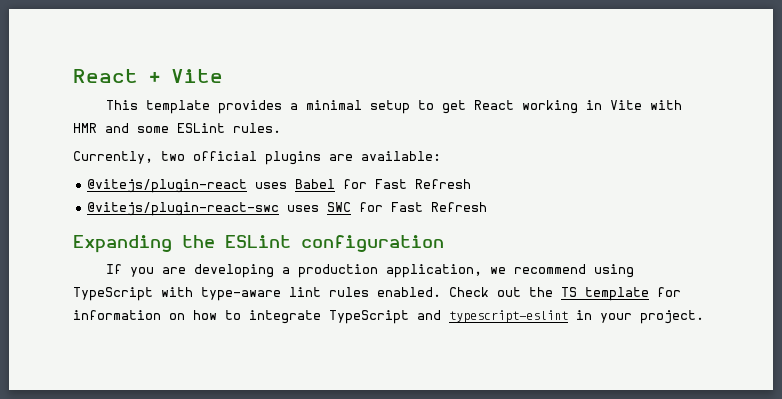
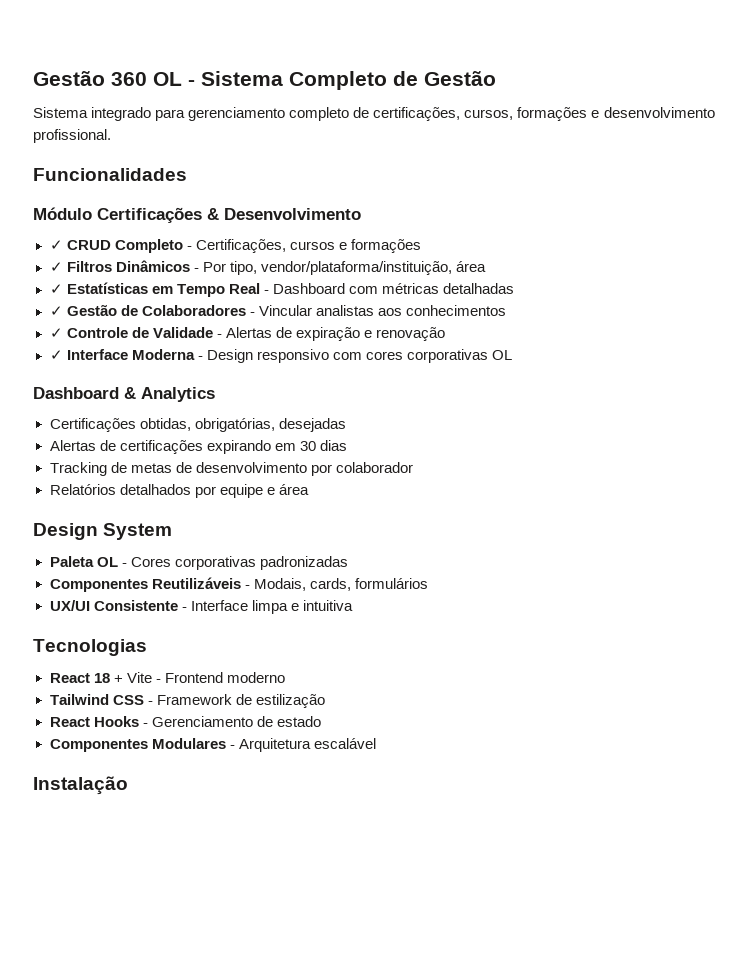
[73,69,223,83] [105,100,682,114] [73,123,281,133] [73,151,441,165] [87,179,472,193] [87,202,488,216] [73,235,444,253] [105,264,634,278] [73,287,681,301] [73,310,704,324] React + Vite // This template provides a minimal setup to get React working in Vite with HMR and some ESLint rules. // Currently, two official plugins are available: // @vitejs/plugin-react uses Babel for Fast Refresh // @vitejs/plugin-react-swc uses SWC for Fast Refresh // Expanding the ESLint configuration // If you are developing a production application, we recommend using TypeScript with type-aware lint rules enabled. Check out the TS template for information on how to integrate TypeScript and typescript-eslint in your project. -> [33,71,496,90] [33,107,715,121] [33,129,111,143] [33,168,187,181] [33,207,361,223] [49,239,421,253] [49,260,486,275] [49,282,514,297] [49,304,506,316] [49,327,445,341] [49,349,512,363] [33,387,215,402] [49,418,346,432] [49,440,347,454] [49,462,413,476] [49,484,309,498] [33,523,173,540] [49,556,348,570] [49,577,428,592] [49,600,353,614] [33,639,147,656] [49,672,285,683] [49,694,325,708] [49,716,321,727] [49,738,376,752] [33,776,128,795] Gestão 360 OL - Sistema Completo de Gestão // Sistema integrado para gerenciamento completo de certificações, cursos, formações e desenvolvimento profissional. // Funcionalidades // Módulo Certificações & Desenvolvimento // ✓ CRUD Completo - Certificações, cursos e formações // ✓ Filtros Dinâmicos - Por tipo, vendor/plataforma/instituição, área // ✓ Estatísticas em Tempo Real - Dashboard com métricas detalhadas // ✓ Gestão de Colaboradores - Vincular analistas aos conhecimentos // ✓ Controle de Validade - Alertas de expiração e renovação // ✓ Interface Moderna - Design responsivo com cores corporativas OL // Dashboard & Analytics // Certificações obtidas, obrigatórias, desejadas // Alertas de certificações expirando em 30 dias // Tracking de metas de desenvolvimento por colaborador // Relatórios detalhados por equipe e área // Design System // Paleta OL - Cores corporativas padronizadas // Componentes Reutilizáveis - Modais, cards, formulários // UX/UI Consistente - Interface limpa e intuitiva // Tecnologias // React 18 + Vite - Frontend moderno // Tailwind CSS - Framework de estilização // React Hooks - Gerenciamento de estado // Componentes Modulares - Arquitetura escalável // Instalação

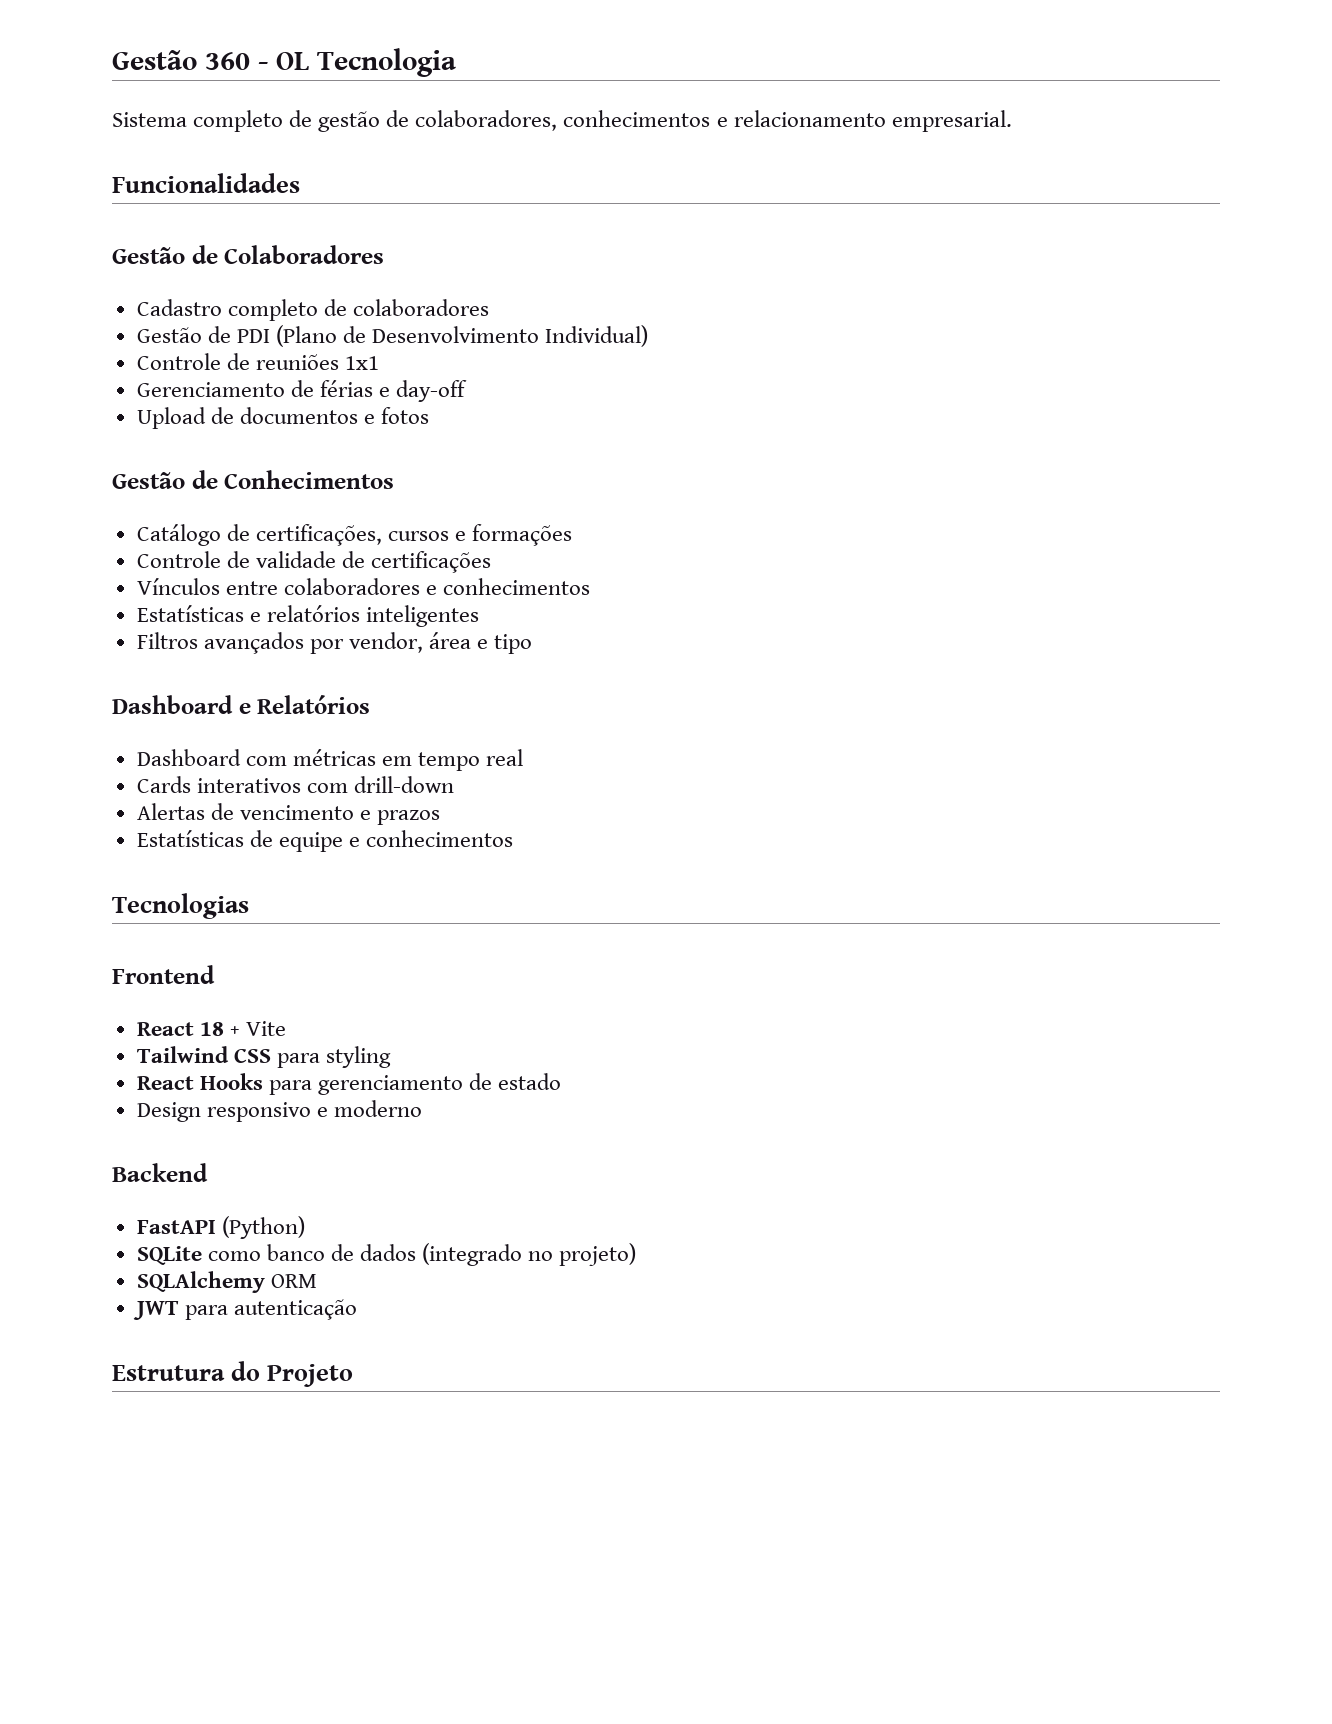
[153,71,496,90] [33,107,715,121] [33,129,111,143] [33,168,187,181] [33,207,361,223] [49,239,421,253] [49,260,486,275] [49,282,514,297] [49,304,506,316] [49,327,445,341] [49,349,512,363] [33,387,215,402] [49,418,346,432] [49,440,347,454] [49,462,413,476] [49,484,309,498] [33,523,173,540] [49,556,348,570] [49,577,428,592] [49,600,353,614] OL - Sistema Completo de Gestão // Sistema integrado para gerenciamento completo de certificações, cursos, formações e desenvolvimento profissional. // Funcionalidades // Módulo Certificações & Desenvolvimento // ✓ CRUD Completo - Certificações, cursos e formações // ✓ Filtros Dinâmicos - Por tipo, vendor/plataforma/instituição, área // ✓ Estatísticas em Tempo Real - Dashboard com métricas detalhadas // ✓ Gestão de Colaboradores - Vincular analistas aos conhecimentos // ✓ Controle de Validade - Alertas de expiração e renovação // ✓ Interface Moderna - Design responsivo com cores corporativas OL // Dashboard & Analytics // Certificações obtidas, obrigatórias, desejadas // Alertas de certificações expirando em 30 dias // Tracking de metas de desenvolvimento por colaborador // Relatórios detalhados por equipe e área // Design System // Paleta OL - Cores corporativas padronizadas // Componentes Reutilizáveis - Modais, cards, formulários // UX/UI Consistente - Interface limpa e intuitiva -> [258,48,456,77] [112,110,1012,132] [112,173,300,193] [112,245,385,264] [136,299,489,321] [136,325,649,347] [136,353,379,370] [136,380,468,402] [136,407,430,429] [112,470,395,489] [136,524,573,546] [136,551,492,573] [136,578,591,595] [136,605,479,627] [136,632,533,654] [112,695,371,714] [136,749,524,771] [136,776,454,793] [136,803,441,825] [136,830,514,852] - OL Tecnologia // Sistema completo de gestão de colaboradores, conhecimentos e relacionamento empresarial. // Funcionalidades // Gestão de Colaboradores // Cadastro completo de colaboradores // Gestão de PDI (Plano de Desenvolvimento Individual) // Controle de reuniões 1x1 // Gerenciamento de férias e day-off // Upload de documentos e fotos // Gestão de Conhecimentos // Catálogo de certificações, cursos e formações // Controle de validade de certificações // Vínculos entre colaboradores e conhecimentos // Estatísticas e relatórios inteligentes // Filtros avançados por vendor, área e tipo // Dashboard e Relatórios // Dashboard com métricas em tempo real // Cards interativos com drill-down // Alertas de vencimento e prazos // Estatísticas de equipe e conhecimentos
(147, 647) none -> [112,965,215,984] // Frontend
[155,672,285,683] - Frontend moderno -> (286, 1028) none
[147,694,325,708] - Framework de estilização -> [276,1046,391,1068] para styling
[142,716,253,727] - Gerenciamento -> [268,1075,463,1095] para gerenciamento
[49,738,376,752] [33,776,128,795] Componentes Modulares - Arquitetura escalável // Instalação -> [136,1100,422,1122] [112,1163,208,1182] [136,1216,305,1239] [136,1243,637,1266] [136,1271,317,1293] [132,1299,357,1320] [112,1361,354,1387] Design responsivo e moderno // Backend // FastAPI (Python) // SQLite como banco de dados (integrado no projeto) // SQLAlchemy ORM // JWT para autenticação // Estrutura do Projeto

